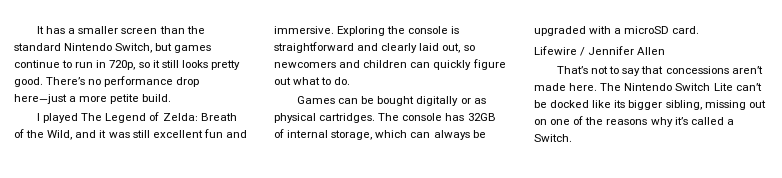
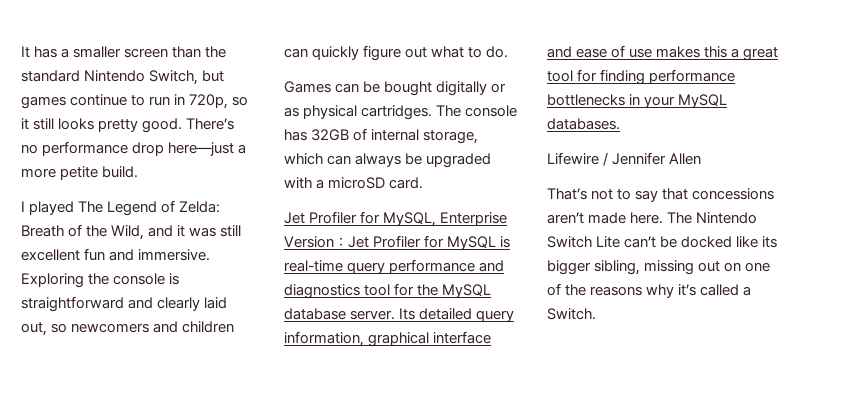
(700, 30) none -> [284,211,508,227] [284,235,511,250] [284,259,505,274] [284,283,492,299] [284,308,515,322] [284,331,492,347] [547,45,779,61] [547,69,736,85] [547,94,728,108] [547,118,620,130] // Jet Profiler for MySQL, Enterprise Version：Jet Profiler for MySQL is real-time query performance and diagnostics tool for the MySQL database server. Its detailed query information, graphical interface and ease of use makes this a great tool for finding performance bottlenecks in your MySQL databases.

